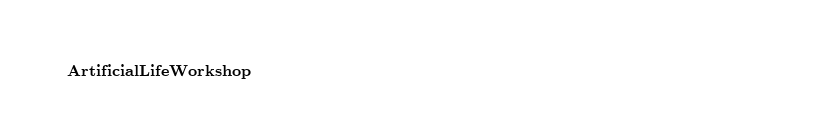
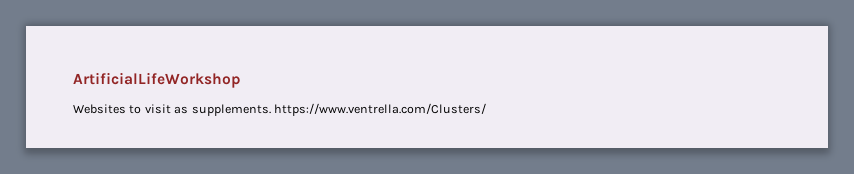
(251, 71) none -> [73,103,486,116] // Websites to visit as supplements. https://www.ventrella.com/Clusters/

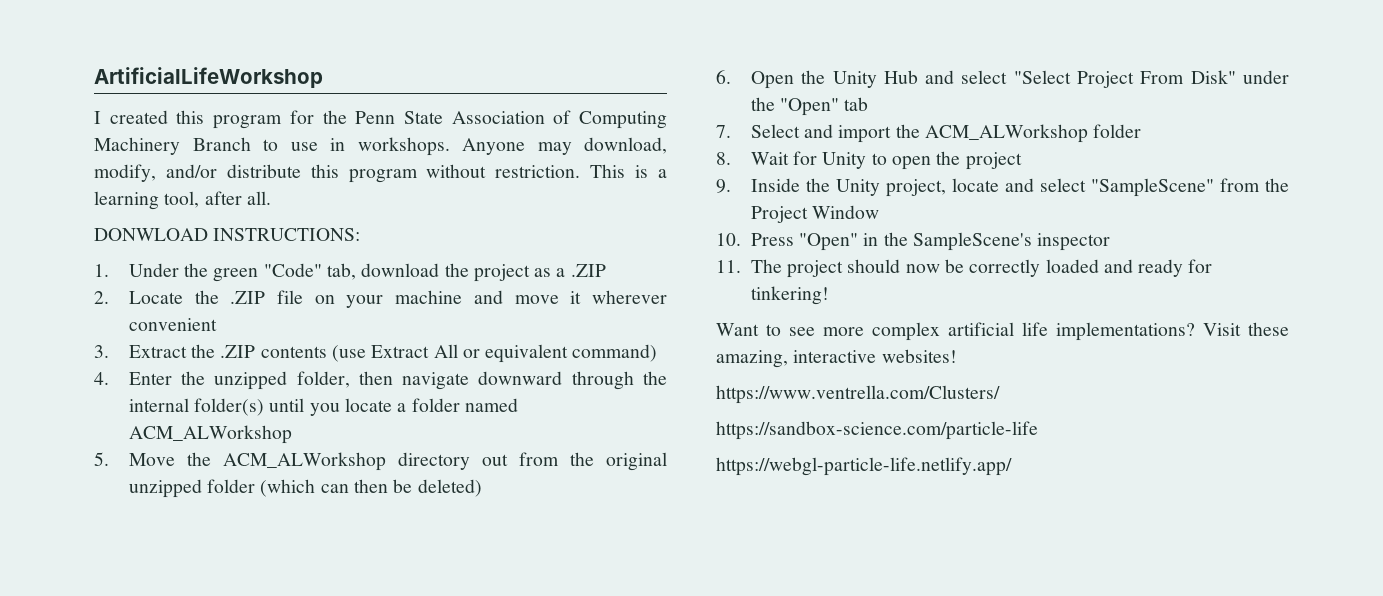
[73,104,271,116] Websites to visit as supplements. -> [94,110,667,129] [94,137,667,156] [94,164,668,183] [94,191,271,210] [94,228,361,241] [94,263,606,282] [94,290,667,308] [128,318,217,331] [94,344,658,363] [94,371,667,390] [128,398,518,416] [128,425,292,444] [94,452,668,471] [128,479,482,498] [716,70,1289,89] [750,97,869,116] [716,124,1142,143] [716,151,1022,170] [716,178,1289,197] [750,205,880,223] [716,232,1111,251] [716,259,1213,278] [750,286,829,305] [716,322,1289,341] [716,349,957,368] I created this program for the Penn State Association of Computing Machinery Branch to use in workshops. Anyone may download, modify, and/or distribute this program without restriction. This is a learning tool, after all. // DONWLOAD INSTRUCTIONS: // 1. Under the green "Code" tab, download the project as a .ZIP // 2. Locate the .ZIP file on your machine and move it wherever convenient // 3. Extract the .ZIP contents (use Extract All or equivalent command) // 4. Enter the unzipped folder, then navigate downward through the internal folder(s) until you locate a folder named ACM_ALWorkshop // 5. Move the ACM_ALWorkshop directory out from the original unzipped folder (which can then be deleted) // 6. Open the Unity Hub and select "Select Project From Disk" under the "Open" tab // 7. Select and import the ACM_ALWorkshop folder // 8. Wait for Unity to open the project // 9. Inside the Unity project, locate and select "SampleScene" from the Project Window // 10. Press "Open" in the SampleScene's inspector // 11. The project should now be correctly loaded and ready for tinkering! // Want to see more complex artificial life implementations? Visit these amazing, interactive websites! //
(486, 109) none -> [716,421,1038,440] [716,457,1012,476] // https://sandbox-science.com/particle-life // https://webgl-particle-life.netlify.app/

